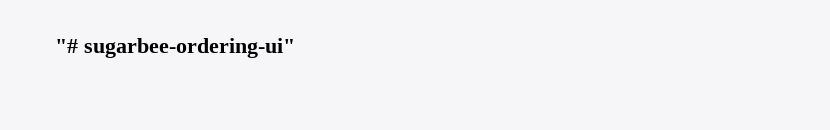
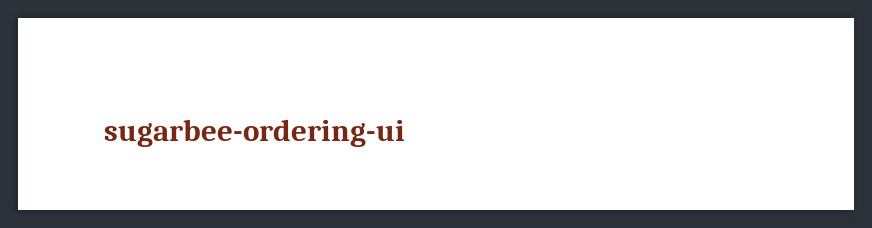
[55,38,295,58] "# sugarbee-ordering-ui" -> [104,119,405,147] sugarbee-ordering-ui

